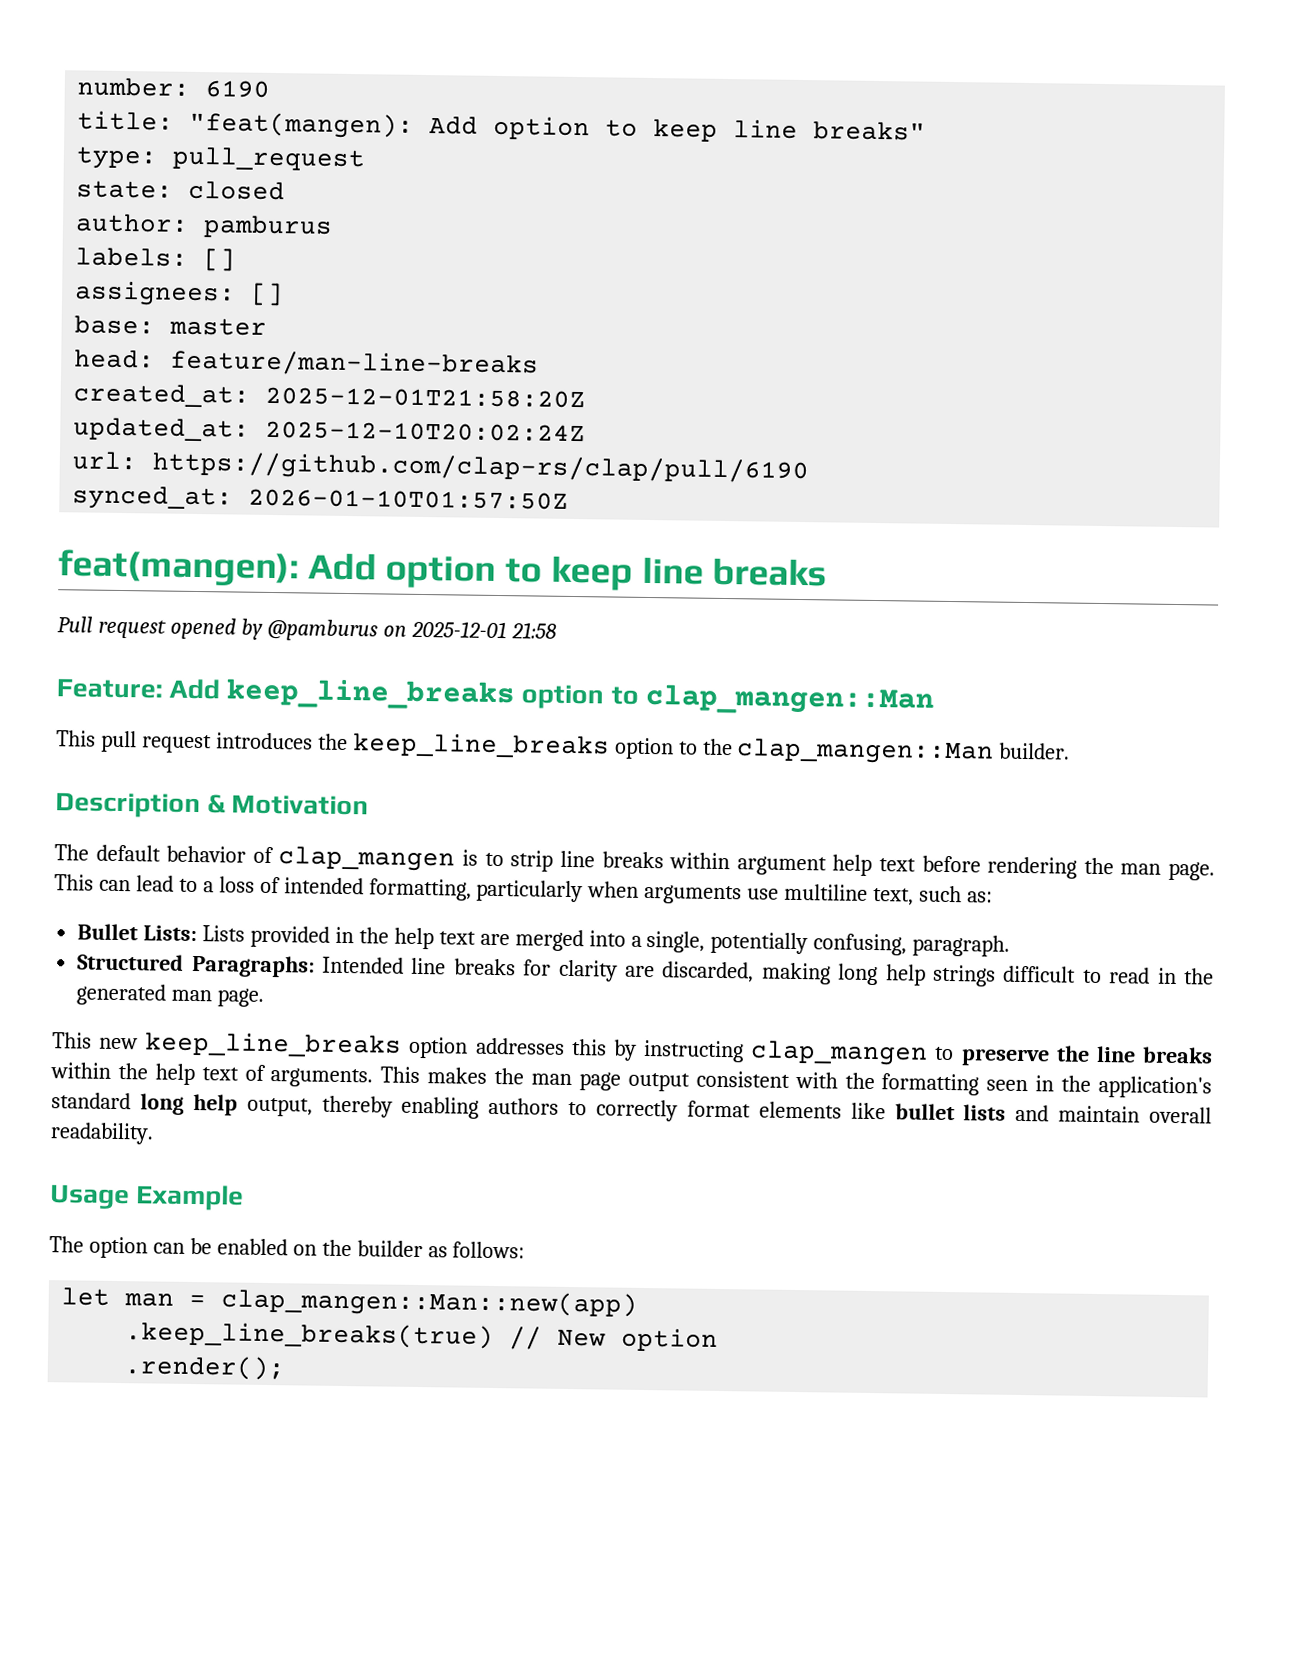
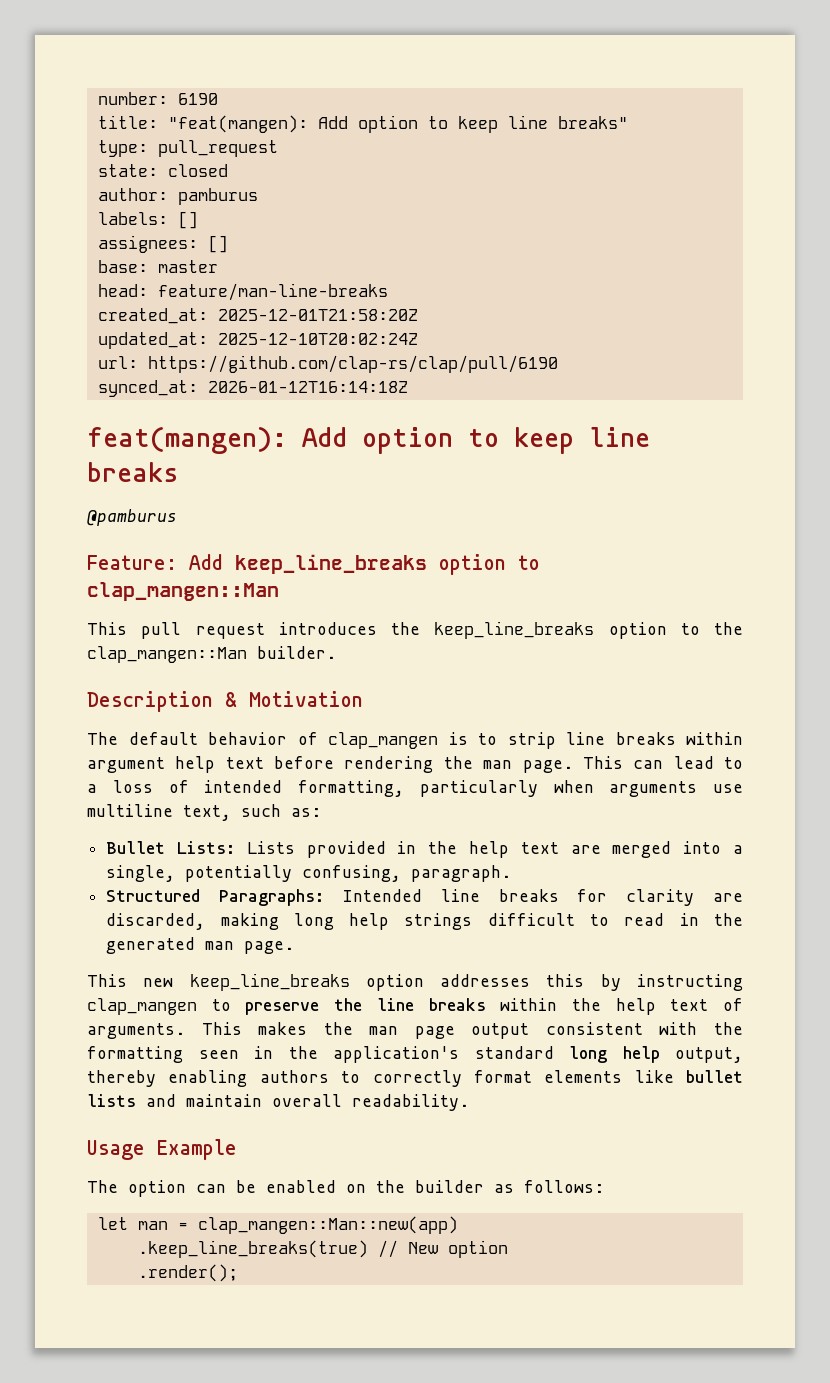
[248,488,570,510] 2026-01-10T01:57:50Z -> [207,381,408,393] 2026-01-12T16:14:18Z
[57,616,557,642] Pull request opened by @pamburus on 2025-12-01 21:58 -> [87,509,177,526] @pamburus

